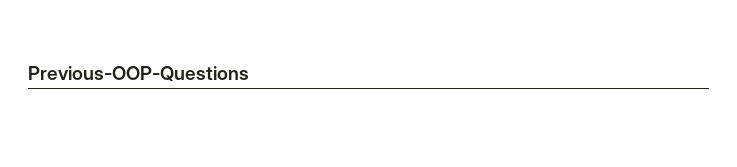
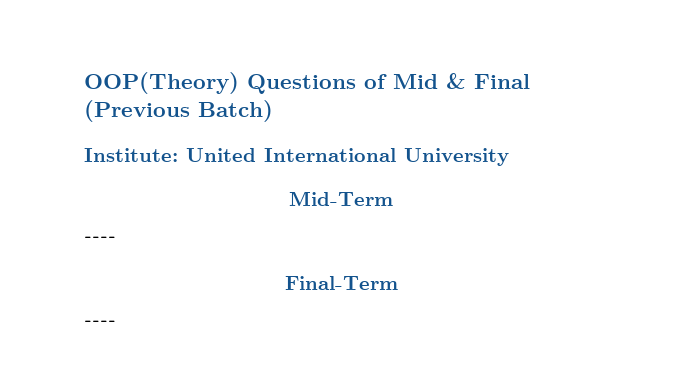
[28,66,249,81] Previous-OOP-Questions -> [84,72,530,94] [84,100,273,122] [84,148,509,166] [289,191,393,206] [84,236,116,243] [284,276,398,290] [84,320,116,327] OOP(Theory) Questions of Mid & Final (Previous Batch) // Institute: United International University // Mid-Term // ---- // Final-Term // ----

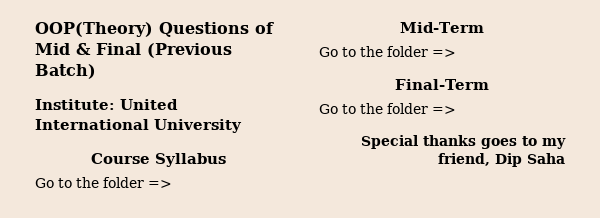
[289,191,393,206] [84,236,116,243] [284,276,398,290] [84,320,116,327] Mid-Term // ---- // Final-Term // ---- -> [90,153,226,167] [35,177,172,188] [400,22,485,33] [319,46,456,57] [394,79,490,90] [319,103,456,114] [361,135,566,149] [438,153,565,167] Course Syllabus // Go to the folder => // Mid-Term // Go to the folder => // Final-Term // Go to the folder => // Special thanks goes to my friend, Dip Saha

